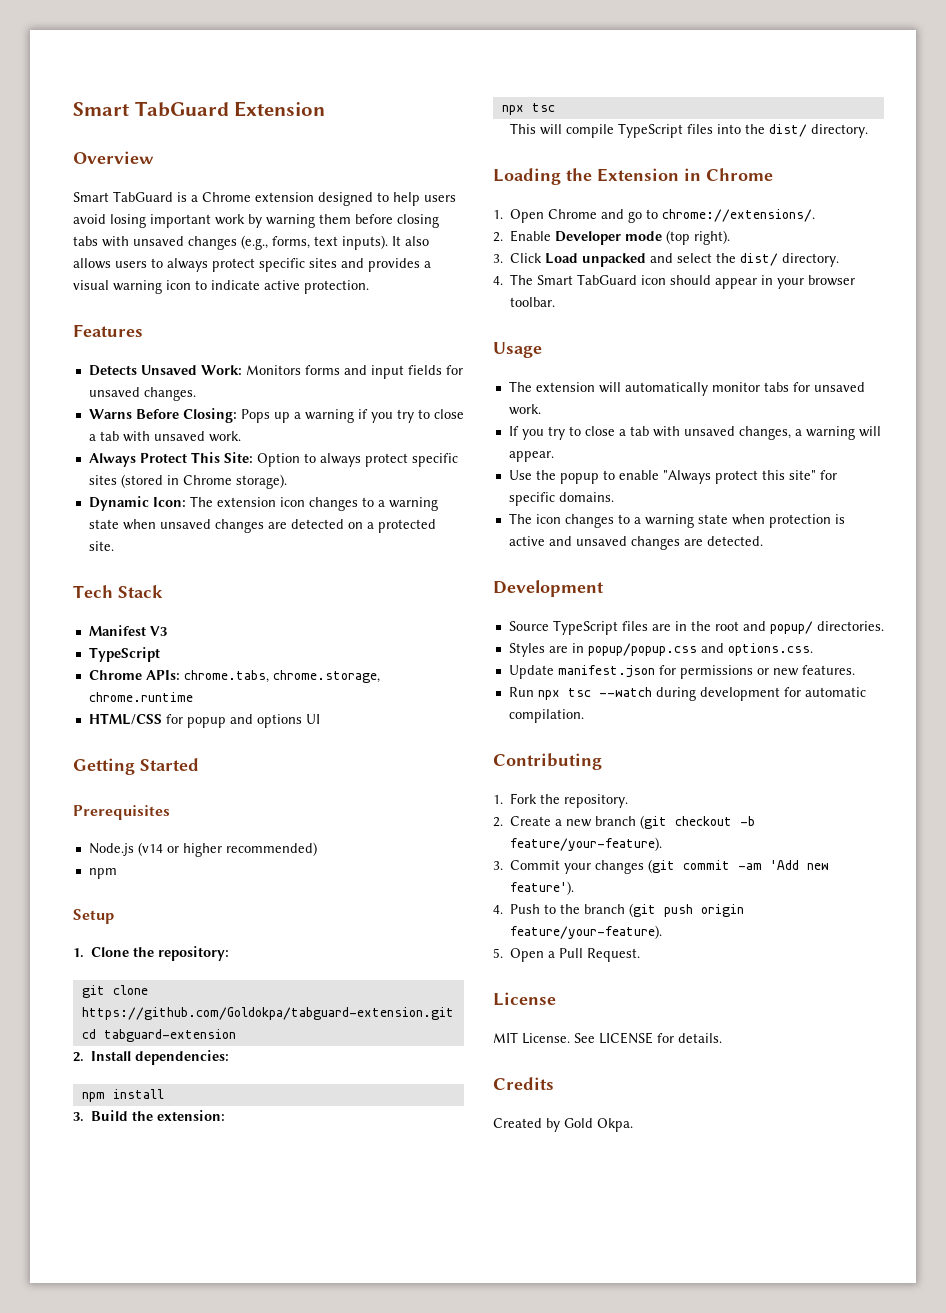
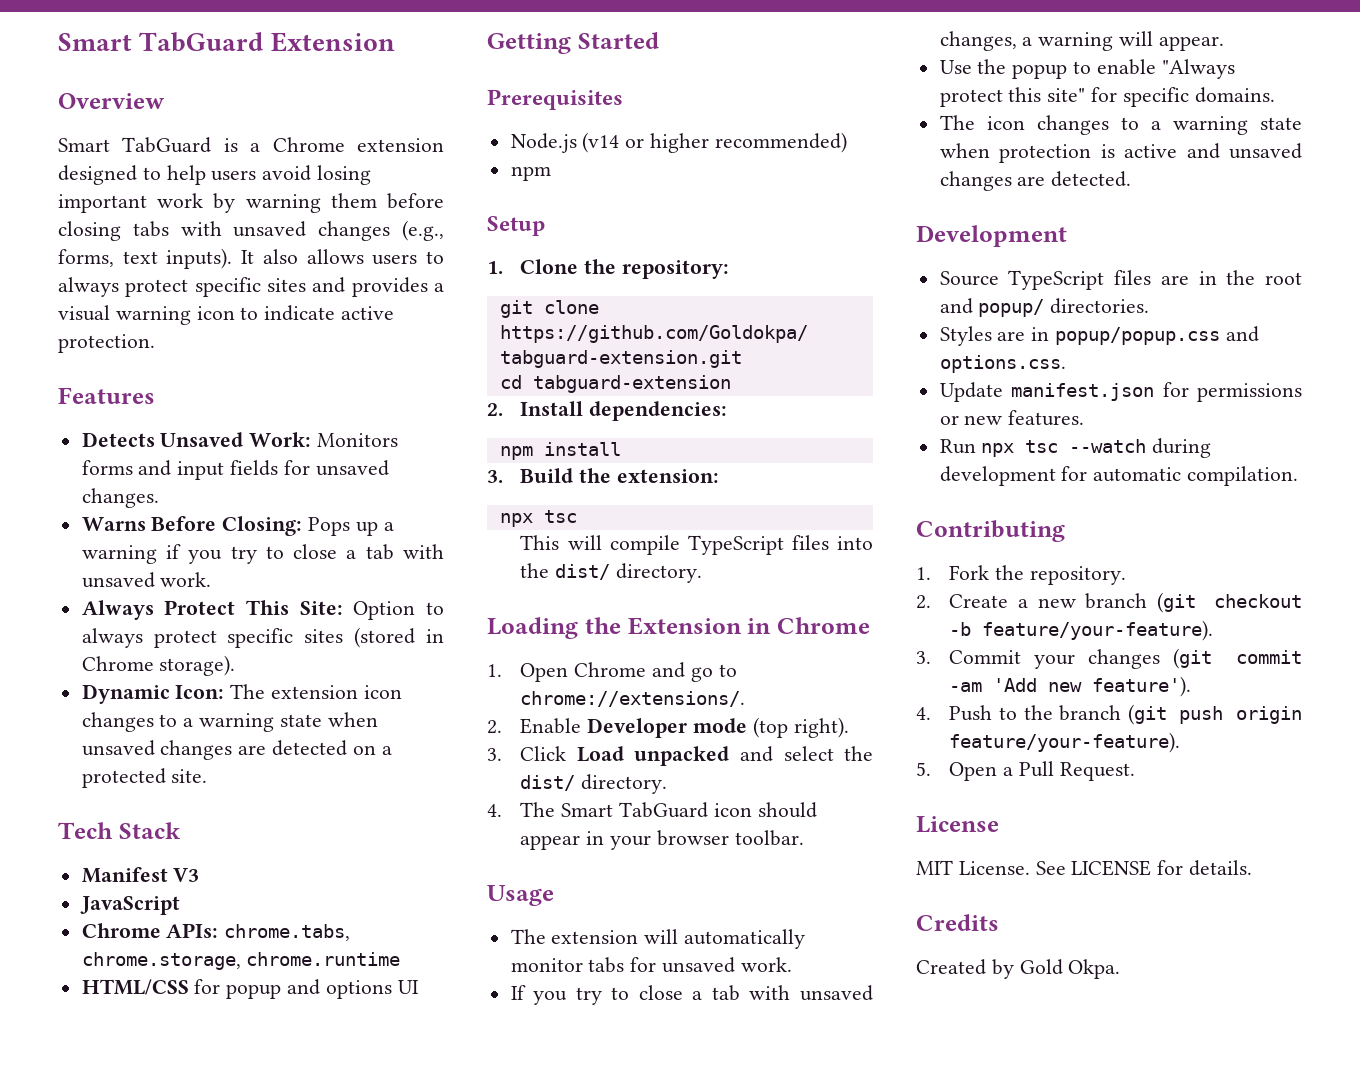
[88,647,160,662] TypeScript -> [79,896,180,915] JavaScript

